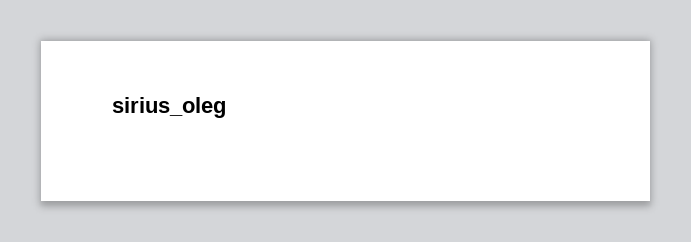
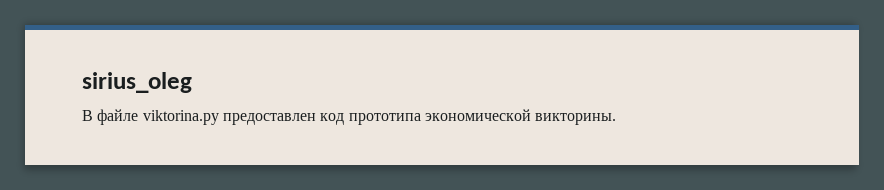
(226, 107) none -> [82,109,617,125] // В файле viktorina.py предоставлен код прототипа экономической викторины.

